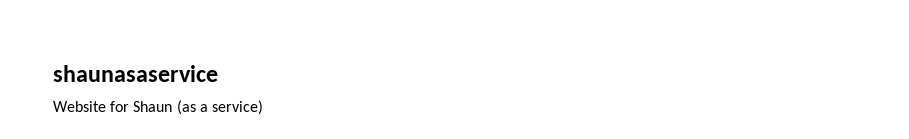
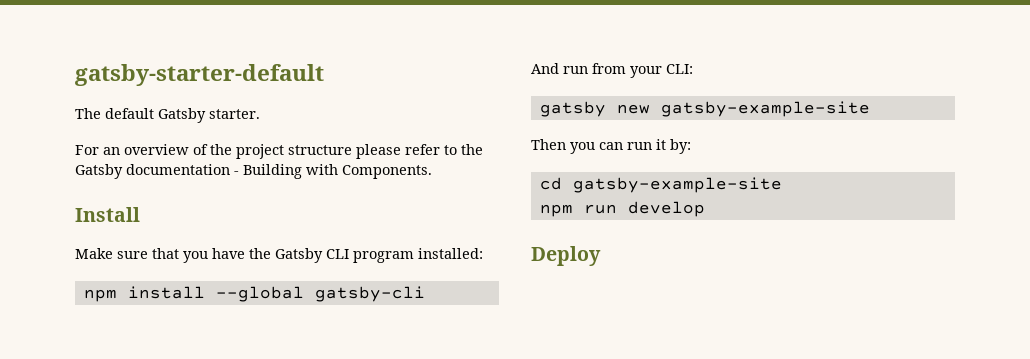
[53,65,218,82] [53,100,263,115] shaunasaservice // Website for Shaun (as a service) -> [75,64,324,86] [75,108,260,123] [75,144,483,159] [75,164,432,179] [75,207,140,222] [75,248,483,263] [83,286,425,302] [531,63,693,78] [539,101,870,117] [531,139,691,154] [539,177,782,193] [539,201,705,217] [531,246,601,266] gatsby-starter-default // The default Gatsby starter. // For an overview of the project structure please refer to the Gatsby documentation - Building with Components. // Install // Make sure that you have the Gatsby CLI program installed: // npm install --global gatsby-cli // And run from your CLI: // gatsby new gatsby-example-site // Then you can run it by: // cd gatsby-example-site // npm run develop // Deploy

